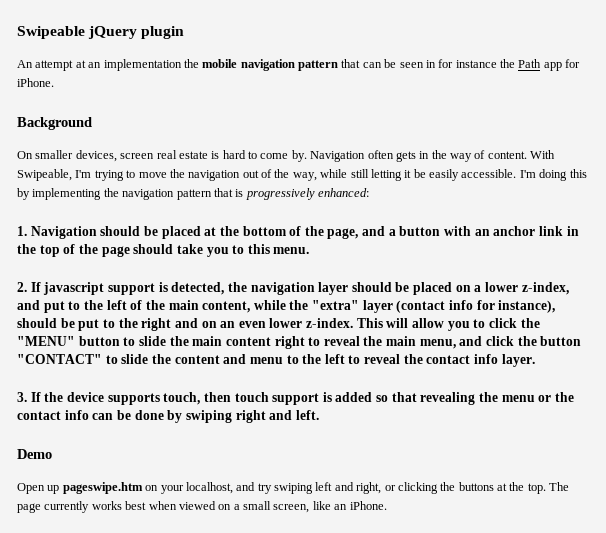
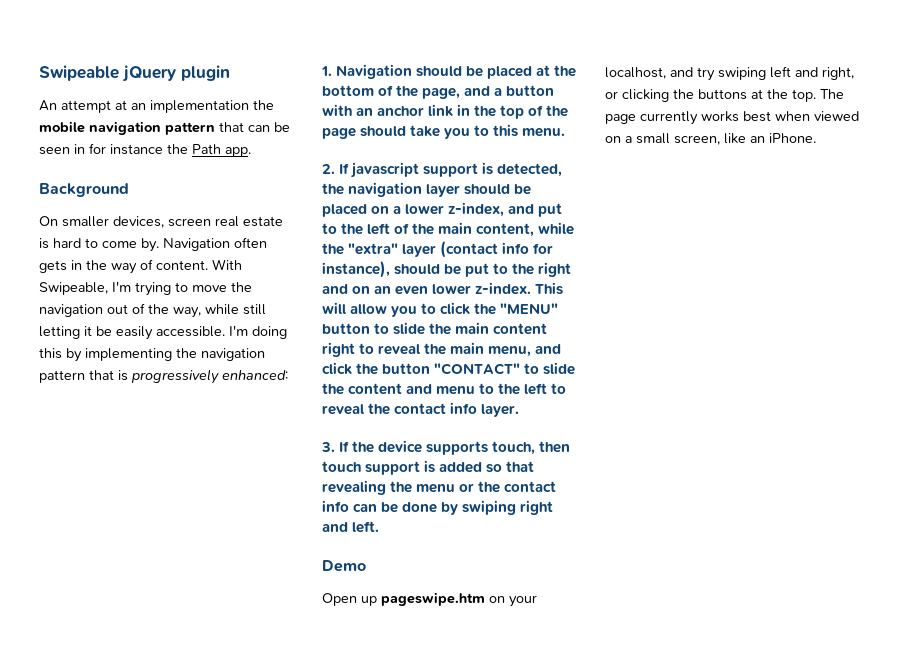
[543,59,581,71] [17,78,54,87] app for iPhone. -> [225,147,251,157] app.

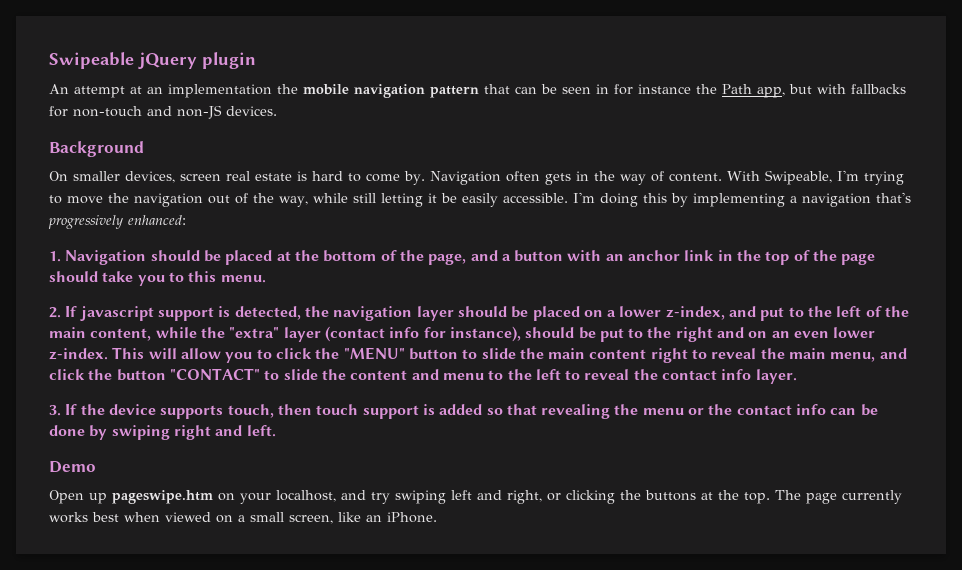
[225,147,251,157] app. -> [757,84,906,98] [49,105,277,119] app, but with fallbacks for non-touch and non-JS devices.
[176,348,265,361] [39,370,128,383] the navigation pattern that is -> [789,192,911,207] a navigation that's

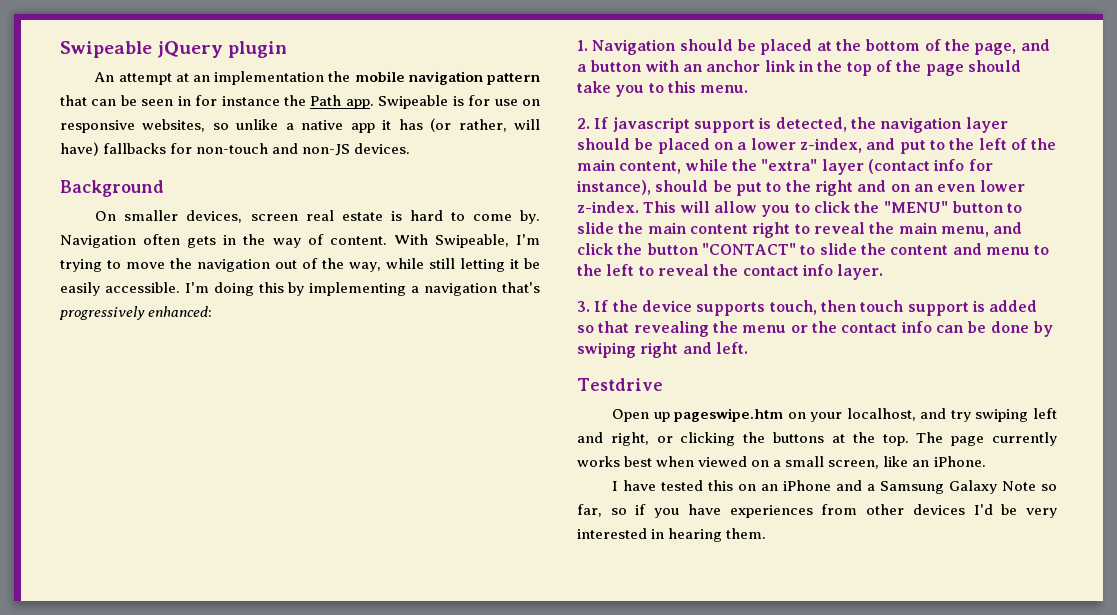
[757,84,846,98] app, but with -> [345,95,540,109] [60,118,540,133] [60,142,99,156] app. Swipeable is for use on responsive websites, so unlike a native app it has (or rather, will have)
[49,461,96,473] Demo -> [577,378,663,391] Testdrive
(437, 517) none -> [612,480,1057,494] [577,504,1057,518] [577,528,767,542] // I have tested this on an iPhone and a Samsung Galaxy Note so far, so if you have experiences from other devices I'd be very interested in hearing them.

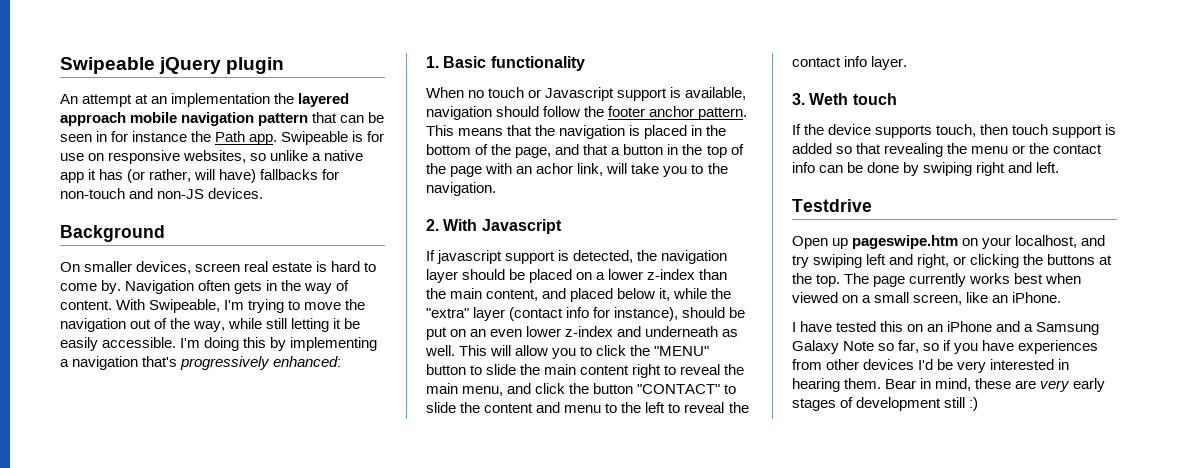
(351, 76) none -> [298,93,350,107] [60,112,126,126] layered approach
[592,39,832,55] Navigation should be placed at -> [443,56,585,71] [426,87,747,101] [426,106,748,120] [426,125,703,139] Basic functionality // When no touch or Javascript support is available, navigation should follow the footer anchor pattern. This means that the navigation is placed in
(1050, 45) none -> [583,144,609,155] that
[644,60,795,72] with an anchor link -> (664, 149) none
[967,60,1021,72] should -> [485,163,628,176] with an achor link, will
[667,81,749,93] this menu. -> [707,163,728,174] [426,182,496,196] the navigation.
(590, 123) none -> [443,219,562,234] With Javascript //
[799,138,1057,154] [577,159,682,174] z-index, and put to the left of the main content, -> [647,269,728,280] [426,288,671,302] z-index than the main content, and placed below it,
[766,180,1025,196] [577,201,639,213] to the right and on an even lower z-index. -> [450,326,739,337] [425,345,455,356] on an even lower z-index and underneath as well.
(590, 306) none -> [809,93,897,105] Weth touch //
(767, 533) none -> [885,378,1106,392] [792,397,979,411] Bear in mind, these are very early stages of development still :)

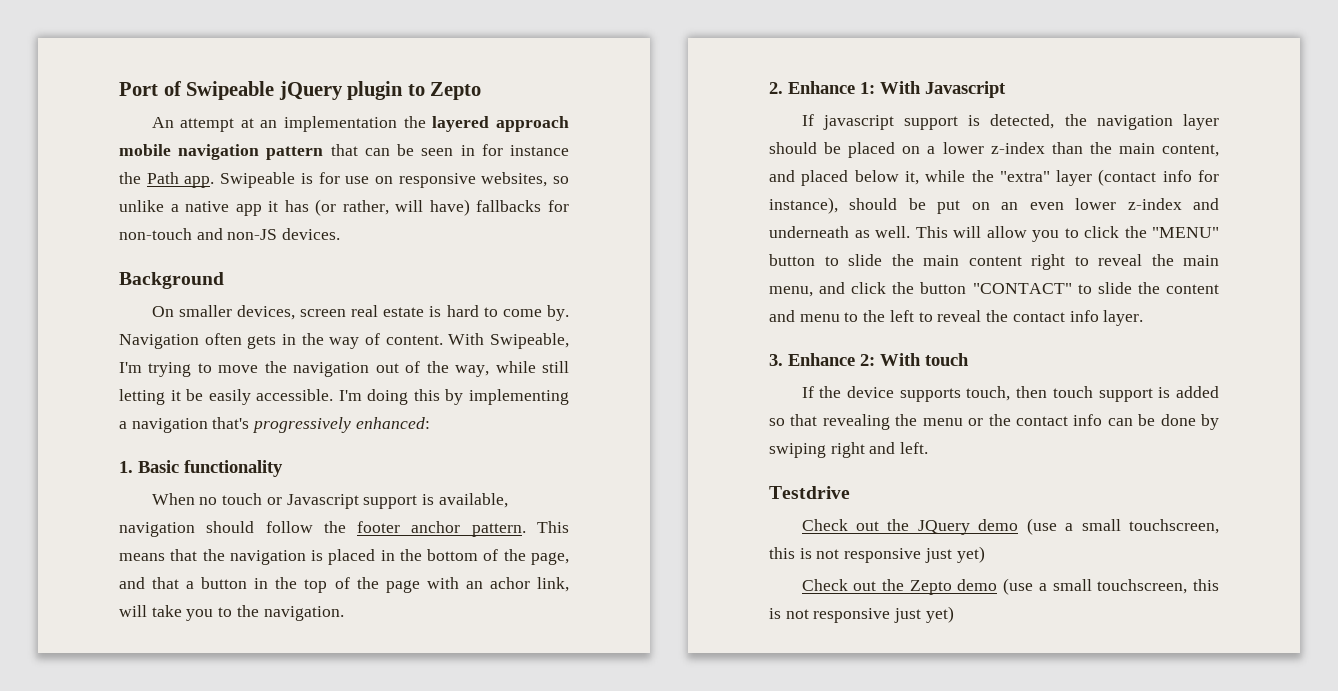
(60, 65) none -> [119,81,182,96] Port of
(285, 65) none -> [407,82,482,100] to Zepto
(439, 225) none -> [788,81,875,94] Enhance 1:
[809,93,849,105] Weth -> [788,353,921,366] Enhance 2: With
[792,235,1106,249] [792,254,1113,268] [792,273,1082,287] [792,292,1062,305] [792,321,1100,335] [792,340,1099,354] [792,359,1070,373] [792,378,1106,392] [792,397,979,411] Open up pageswipe.htm on your localhost, and try swiping left and right, or clicking the buttons at the top. The page currently works best when viewed on a small screen, like an iPhone. // I have tested this on an iPhone and a Samsung Galaxy Note so far, so if you have experiences from other devices I'd be very interested in hearing them. Bear in mind, these are very early stages of development still :) -> [801,518,1219,535] [769,546,985,563] [801,578,1219,595] [769,606,954,623] Check out the JQuery demo (use a small touchscreen, this is not responsive just yet) // Check out the Zepto demo (use a small touchscreen, this is not responsive just yet)

